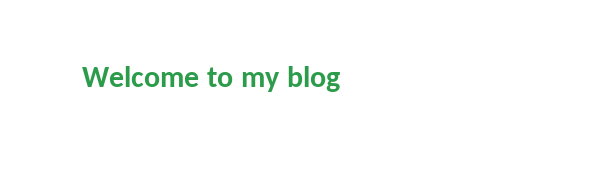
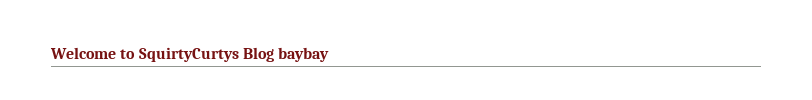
[240,66,340,92] my blog -> [138,47,330,62] SquirtyCurtys Blog baybay

